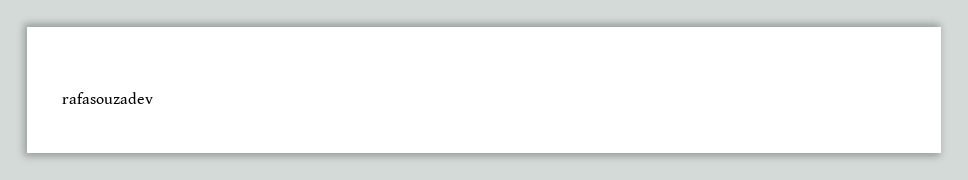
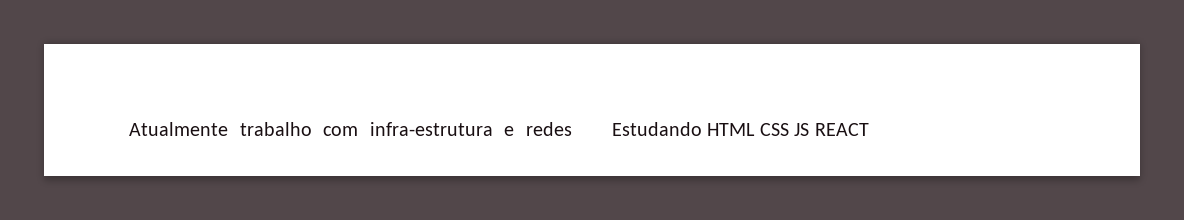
[62,92,153,104] rafasouzadev -> [129,122,869,136] Atualmente trabalho com infra-estrutura e redes Estudando HTML CSS JS REACT

